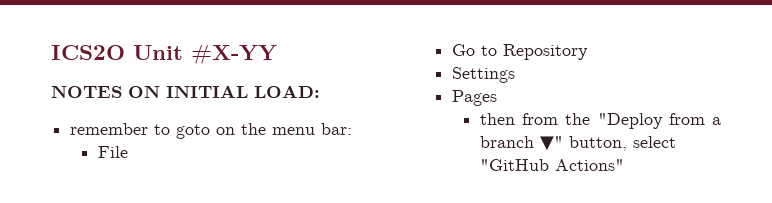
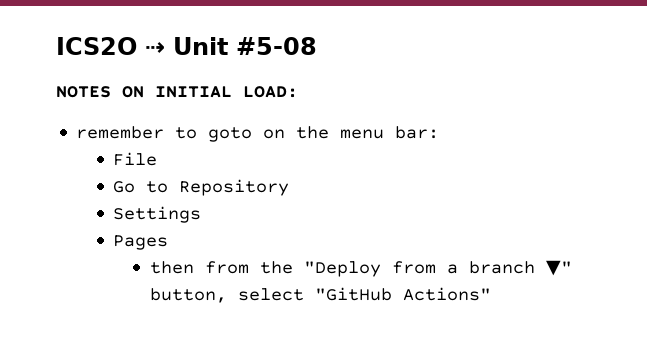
[133,45,277,65] Unit #X-YY -> [145,37,317,55] ⇢ Unit #5-08

